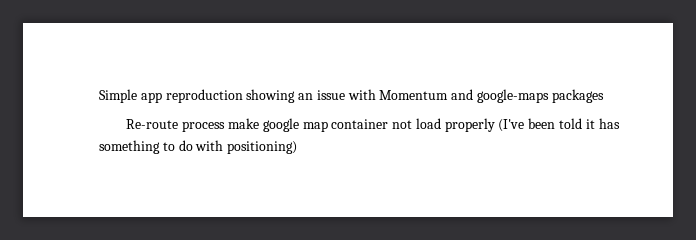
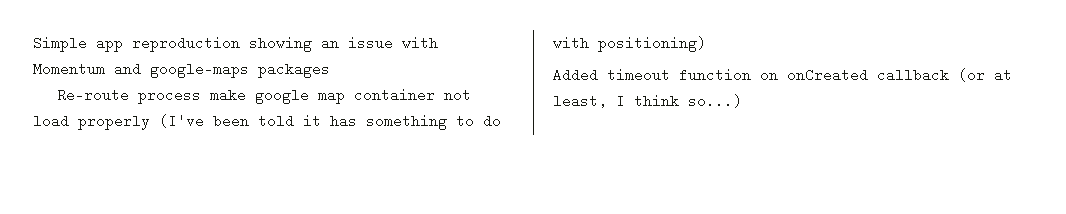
(298, 147) none -> [553,68,1012,82] [553,94,742,108] // Added timeout function on onCreated callback (or at least, I think so...)

